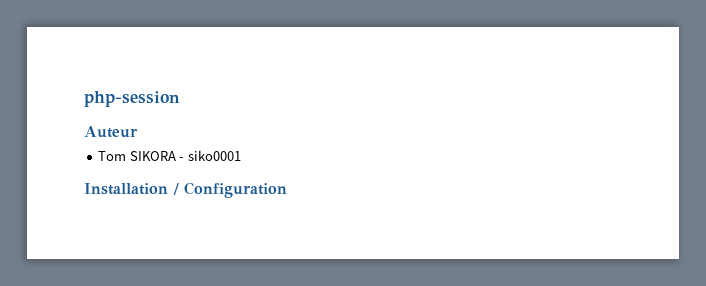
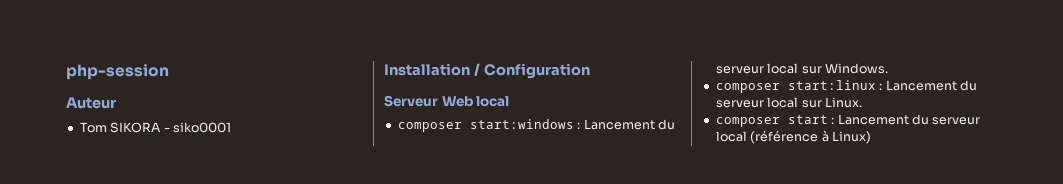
(287, 190) none -> [384,95,510,107] [397,119,675,132] [715,63,888,74] [715,80,977,93] [715,97,862,108] [715,114,981,127] [715,130,871,144] // Serveur Web local // composer start:windows : Lancement du serveur local sur Windows. // composer start:linux : Lancement du serveur local sur Linux. // composer start : Lancement du serveur local (référence à Linux)

